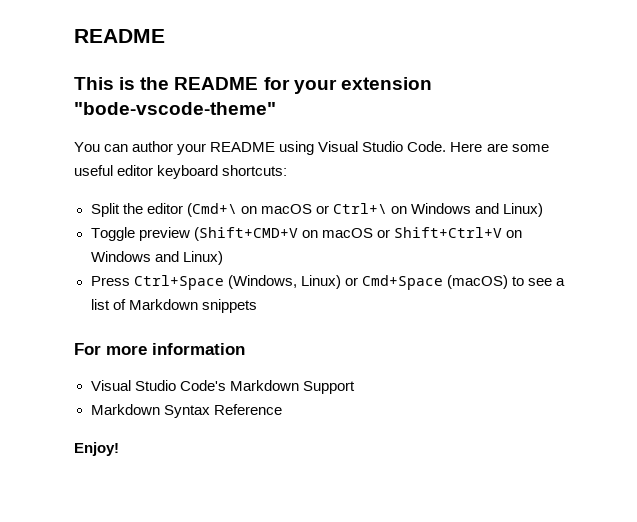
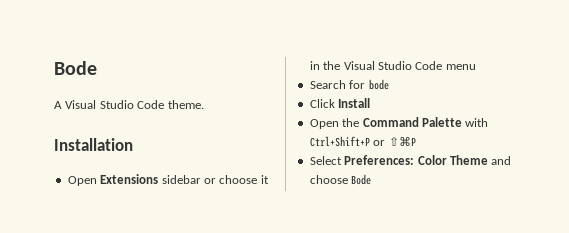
[74,29,165,43] [74,77,432,94] [74,102,276,115] [74,141,549,155] [74,165,288,179] [90,203,544,217] [90,227,522,241] [90,251,223,265] [90,275,565,290] [90,299,257,313] [74,343,245,355] [90,380,355,394] [90,404,282,418] [74,442,119,456] README // This is the README for your extension "bode-vscode-theme" // You can author your README using Visual Studio Code. Here are some useful editor keyboard shortcuts: // Split the editor (Cmd+\ on macOS or Ctrl+\ on Windows and Linux) // Toggle preview (Shift+CMD+V on macOS or Shift+Ctrl+V on Windows and Linux) // Press Ctrl+Space (Windows, Linux) or Cmd+Space (macOS) to see a list of Markdown snippets // For more information // Visual Studio Code's Markdown Support // Markdown Syntax Reference // Enjoy! -> [54,61,97,75] [54,100,204,109] [54,138,133,151] [67,174,269,186] [309,61,476,70] [309,79,389,90] [309,98,371,108] [309,117,489,129] [309,136,416,147] [309,155,512,165] [309,174,372,185] Bode // A Visual Studio Code theme. // Installation // Open Extensions sidebar or choose it in the Visual Studio Code menu // Search for bode // Click Install // Open the Command Palette with Ctrl+Shift+P or ⇧⌘P // Select Preferences: Color Theme and choose Bode

